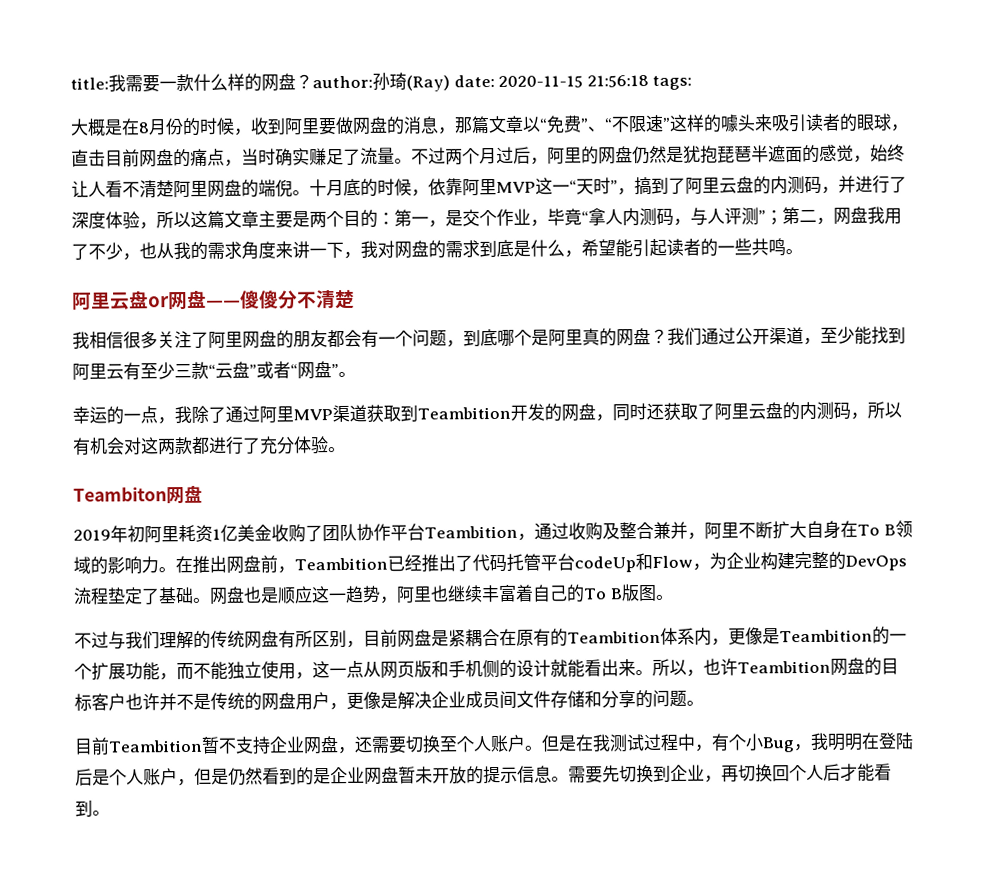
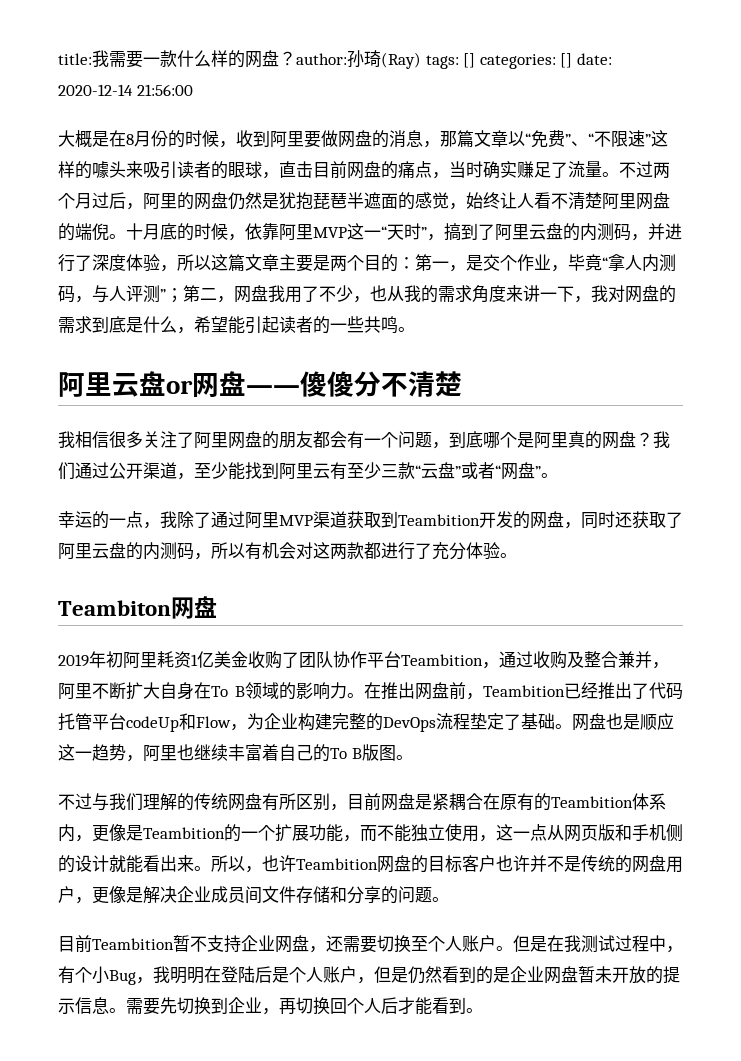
[453,74,693,90] date: 2020-11-15 21:56:18 tags: -> [425,53,612,69] [58,84,193,96] tags: [] categories: [] date: 2020-12-14 21:56:00

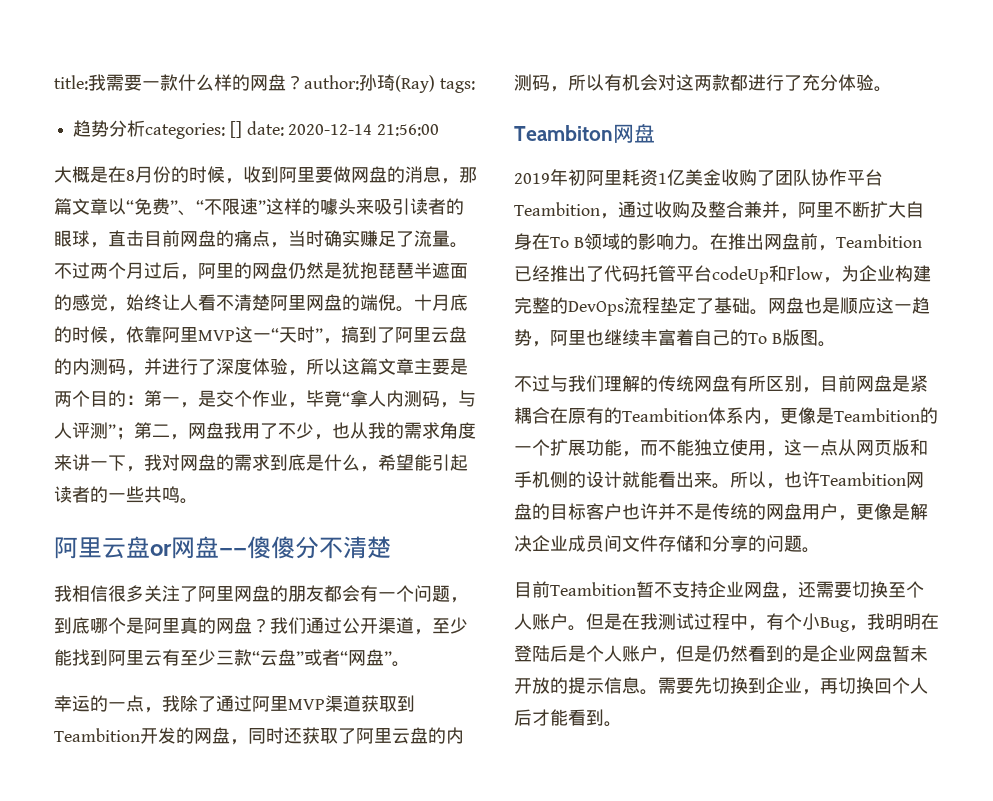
[463,53,476,68] [] -> [73,120,146,137] // 趋势分析

